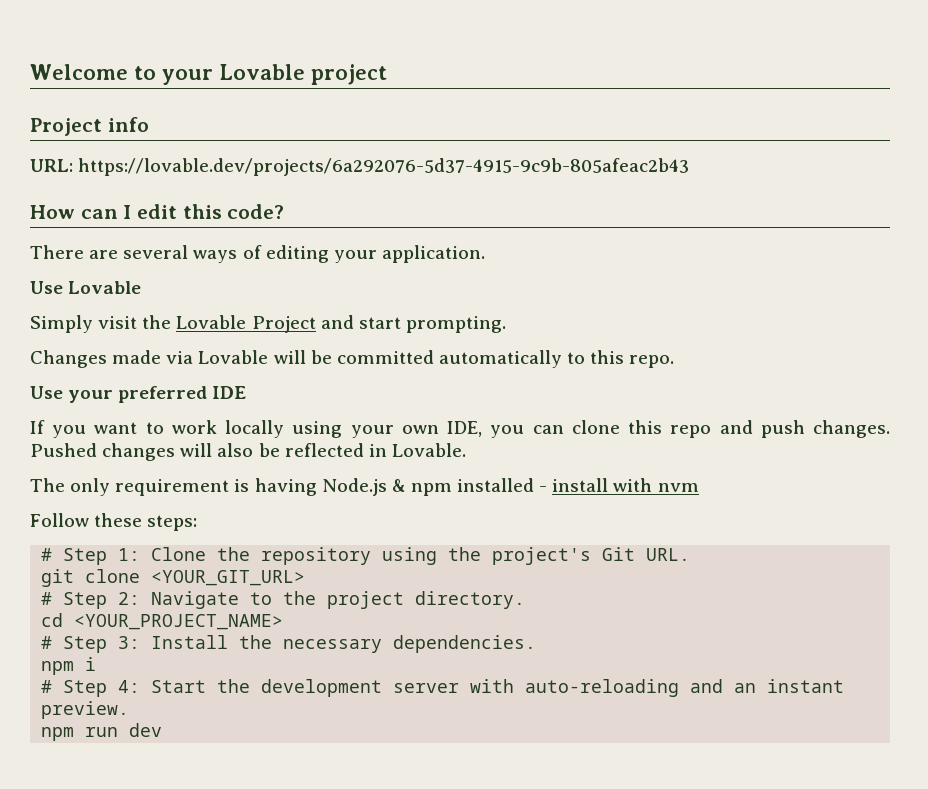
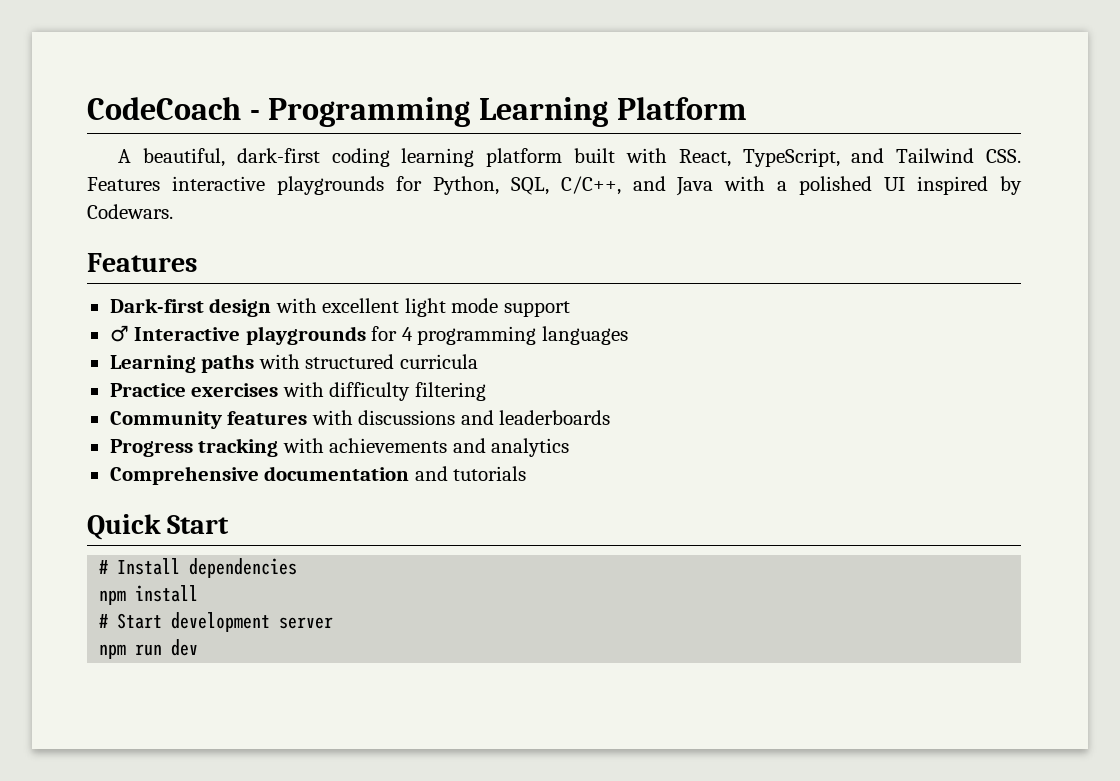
[30,64,387,85] [30,117,149,136] [30,158,690,176] [30,204,285,219] [30,245,485,263] [30,281,142,294] [30,315,506,333] [30,350,675,368] [30,386,247,403] [30,420,891,438] [30,443,466,461] [30,478,699,496] [30,513,198,531] [41,547,691,565] [41,569,306,587] [41,591,526,609] [41,613,284,630] [41,635,537,653] [41,657,97,675] [41,679,845,697] [41,701,130,719] Welcome to your Lovable project // Project info // URL: https://lovable.dev/projects/6a292076-5d37-4915-9c9b-805afeac2b43 // How can I edit this code? // There are several ways of editing your application. // Use Lovable // Simply visit the Lovable Project and start prompting. // Changes made via Lovable will be committed automatically to this repo. // Use your preferred IDE // If you want to work locally using your own IDE, you can clone this repo and push changes. Pushed changes will also be reflected in Lovable. // The only requirement is having Node.js & npm installed - install with nvm // Follow these steps: // # Step 1: Clone the repository using the project's Git URL. // git clone <YOUR_GIT_URL> // # Step 2: Navigate to the project directory. // cd <YOUR_PROJECT_NAME> // # Step 3: Install the necessary dependencies. // npm i // # Step 4: Start the development server with auto-reloading and an instant preview. -> [87,97,747,127] [118,148,1022,167] [87,176,1023,196] [87,204,173,219] [87,253,197,272] [109,298,570,317] [109,325,628,345] [109,354,478,373] [109,382,486,401] [109,410,611,429] [109,438,570,457] [109,466,527,485] [87,514,230,540] [99,558,298,578] [99,585,199,605] [99,612,334,632] CodeCoach - Programming Learning Platform // A beautiful, dark-first coding learning platform built with React, TypeScript, and Tailwind CSS. Features interactive playgrounds for Python, SQL, C/C++, and Java with a polished UI inspired by Codewars. // Features // Dark-first design with excellent light mode support // ♂ Interactive playgrounds for 4 programming languages // Learning paths with structured curricula // Practice exercises with difficulty filtering // Community features with discussions and leaderboards // Progress tracking with achievements and analytics // Comprehensive documentation and tutorials // Quick Start // # Install dependencies // npm install // # Start development server

